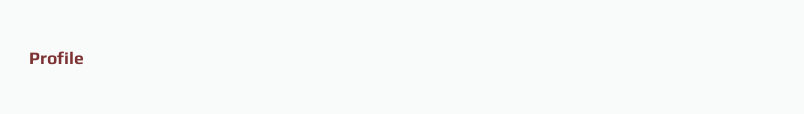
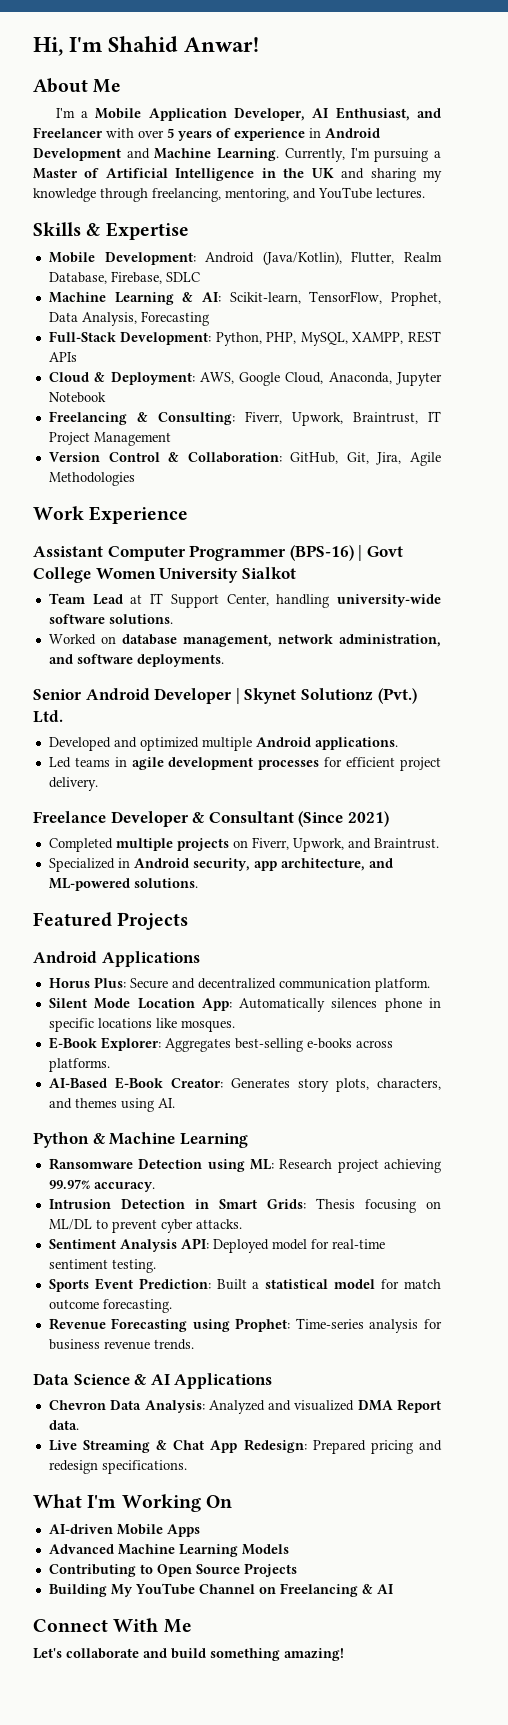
[29,51,84,65] Profile -> [33,36,260,56] [33,78,122,93] [55,107,441,121] [33,127,380,141] [33,148,442,162] [33,168,443,182] [33,187,425,202] [33,222,189,240] [48,251,443,265] [48,271,200,284] [48,291,442,306] [48,311,209,326] [48,331,441,346] [48,352,77,362] [48,372,442,386] [48,392,106,403] [48,411,441,426] [48,432,171,446] [48,452,441,466] [48,472,135,486] [33,506,189,524] [33,545,403,561] [33,567,296,583] [48,593,441,608] [48,614,173,624] [48,634,441,647] [48,654,224,667] [33,688,417,704] [33,710,63,723] [48,737,398,751] [48,757,442,771] [48,777,98,791] [33,811,389,827] [48,837,439,852] [48,858,393,872] [48,878,198,891] [33,912,189,930] [33,951,200,967] [48,977,430,992] [48,998,441,1012] [48,1018,235,1032] [48,1037,393,1052] [48,1058,110,1072] [48,1077,441,1092] [48,1098,175,1112] [33,1132,248,1148] [48,1158,442,1173] [48,1179,155,1192] [48,1198,442,1213] [48,1219,242,1233] [48,1238,385,1253] [48,1259,156,1273] [48,1278,442,1292] [48,1299,172,1313] [48,1318,442,1333] [48,1339,194,1350] [33,1373,273,1389] [48,1399,441,1414] [48,1420,79,1430] [48,1439,443,1454] [48,1460,187,1474] [33,1494,232,1512] [48,1524,200,1537] [48,1544,289,1557] [48,1563,297,1577] [48,1583,394,1597] [33,1618,192,1633] [33,1648,344,1661] Hi, I'm Shahid Anwar! // About Me // I'm a Mobile Application Developer, AI Enthusiast, and Freelancer with over 5 years of experience in Android Development and Machine Learning. Currently, I'm pursuing a Master of Artificial Intelligence in the UK and sharing my knowledge through freelancing, mentoring, and YouTube lectures. // Skills & Expertise // Mobile Development: Android (Java/Kotlin), Flutter, Realm Database, Firebase, SDLC // Machine Learning & AI: Scikit-learn, TensorFlow, Prophet, Data Analysis, Forecasting // Full-Stack Development: Python, PHP, MySQL, XAMPP, REST APIs // Cloud & Deployment: AWS, Google Cloud, Anaconda, Jupyter Notebook // Freelancing & Consulting: Fiverr, Upwork, Braintrust, IT Project Management // Version Control & Collaboration: GitHub, Git, Jira, Agile Methodologies // Work Experience // Assistant Computer Programmer (BPS-16) | Govt College Women University Sialkot // Team Lead at IT Support Center, handling university-wide software solutions. // Worked on database management, network administration, and software deployments. // Senior Android Developer | Skynet Solutionz (Pvt.) Ltd. // Developed and optimized multiple Android applications. // Led teams in agile development processes for efficient project delivery. // Freelance Developer & Consultant (Since 2021) // Completed multiple projects on Fiverr, Upwork, and Braintrust. // Specialized in Android security, app architecture, and ML-powered solutions. // Featured Projects // Android Applications // Horus Plus: Secure and decentralized communication platform. // Silent Mode Location App: Automatically silences phone in specific locations like mosques. // E-Book Explorer: Aggregates best-selling e-books across platforms. // AI-Based E-Book Creator: Generates story plots, characters, and themes using AI. // Python & Machine Learning // Ransomware Detection using ML: Research project achieving 99.97% accuracy. // Intrusion Detection in Smart Grids: Thesis focusing on ML/DL to prevent cyber attacks. // Sentiment Analysis API: Deployed model for real-time sentiment testing. // Sports Event Prediction: Built a statistical model for match outcome forecasting. // Revenue Forecasting using Prophet: Time-series analysis for business revenue trends. // Data Science & AI Applications // Chevron Data Analysis: Analyzed and visualized DMA Report data. // Live Streaming & Chat App Redesign: Prepared pricing and redesign specifications. // What I'm Working On // AI-driven Mobile Apps // Advanced Machine Learning Models // Contributing to Open Source Projects // Building My YouTube Channel on Freelancing & AI // Connect With Me // Let's collaborate and build something amazing!

